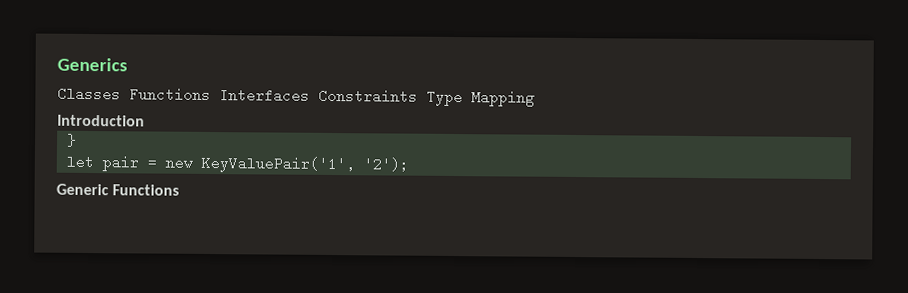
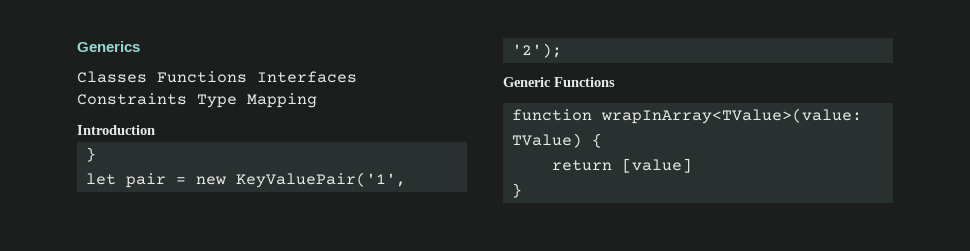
(180, 190) none -> [511,108,862,124] [511,133,602,148] [551,158,692,173] [511,183,522,198] // function wrapInArray<TValue>(value: TValue) { // return [value] // }

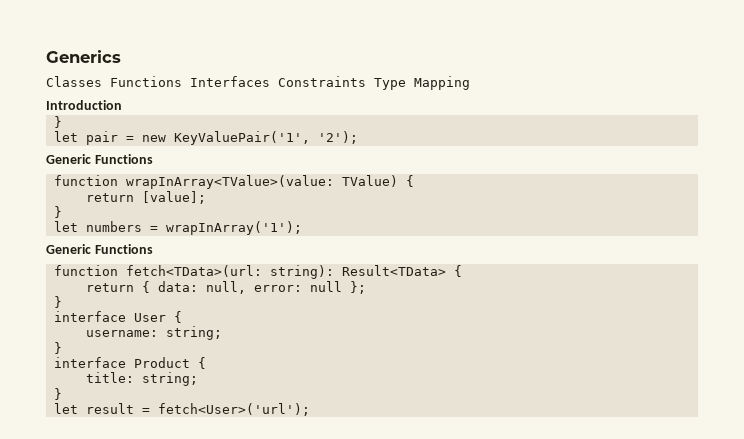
[621,158,692,173] [511,183,522,198] [value] // } -> [142,191,207,204] [54,206,63,218] [54,221,303,235] [46,244,153,254] [54,265,463,279] [86,281,367,294] [54,296,63,308] [54,311,183,323] [86,326,223,340] [54,342,63,354] [54,357,207,369] [86,372,199,386] [54,388,63,400] [54,403,311,416] [value]; // } // let numbers = wrapInArray('1'); // Generic Functions // function fetch<TData>(url: string): Result<TData> { // return { data: null, error: null }; // } // interface User { // username: string; // } // interface Product { // title: string; // } // let result = fetch<User>('url');

